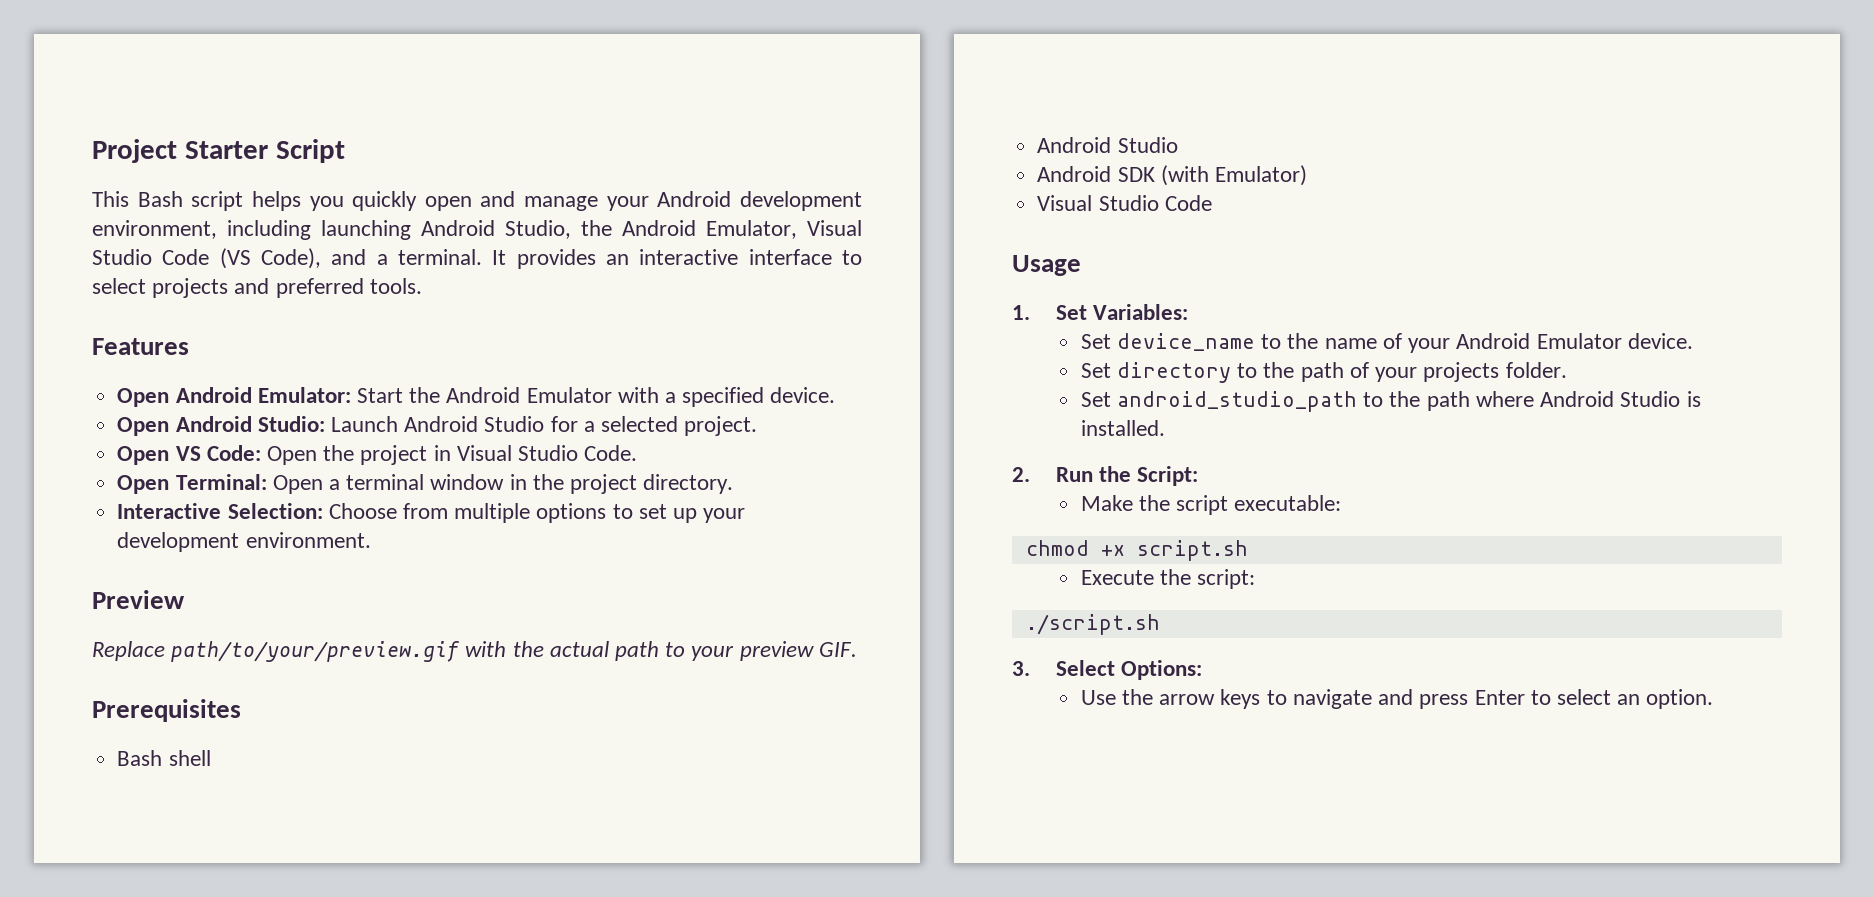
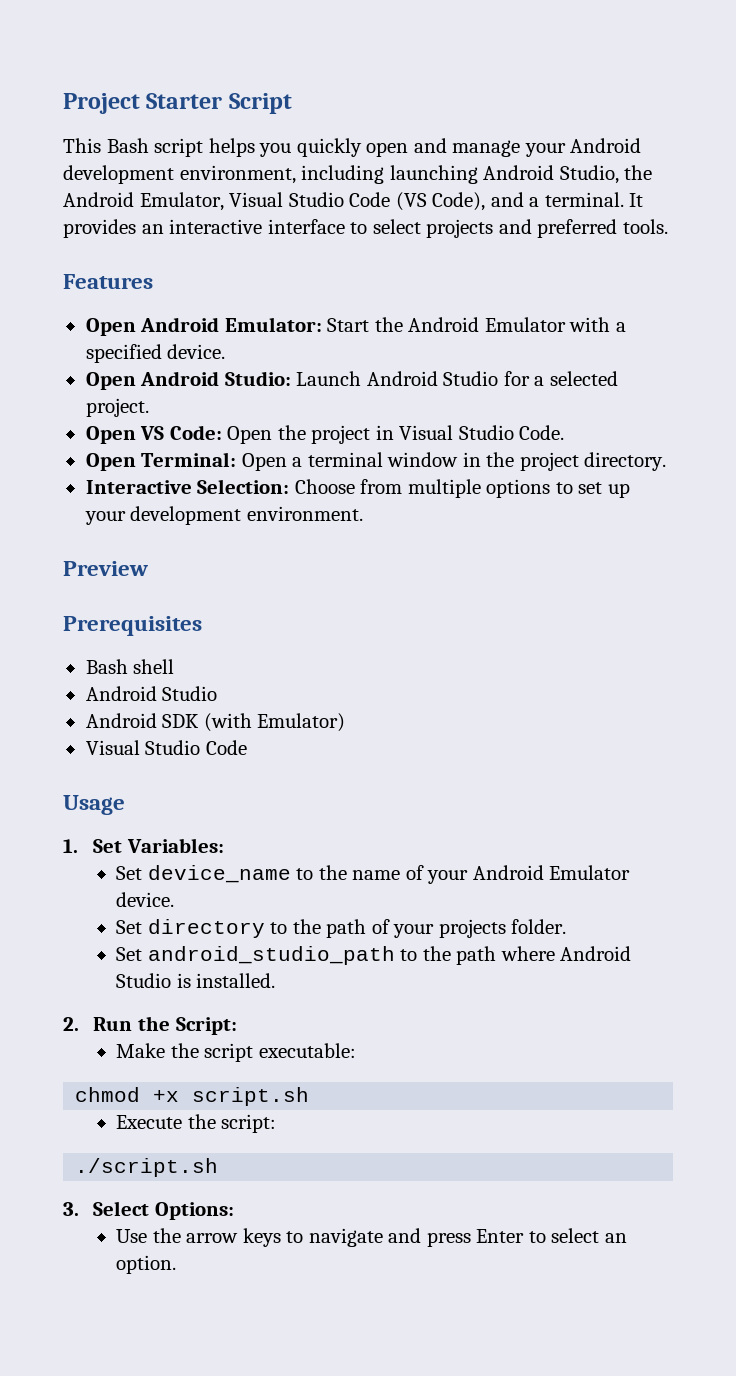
[92,641,857,662] // Replace path/to/your/preview.gif with the actual path to your preview GIF. -> (148, 568) none

